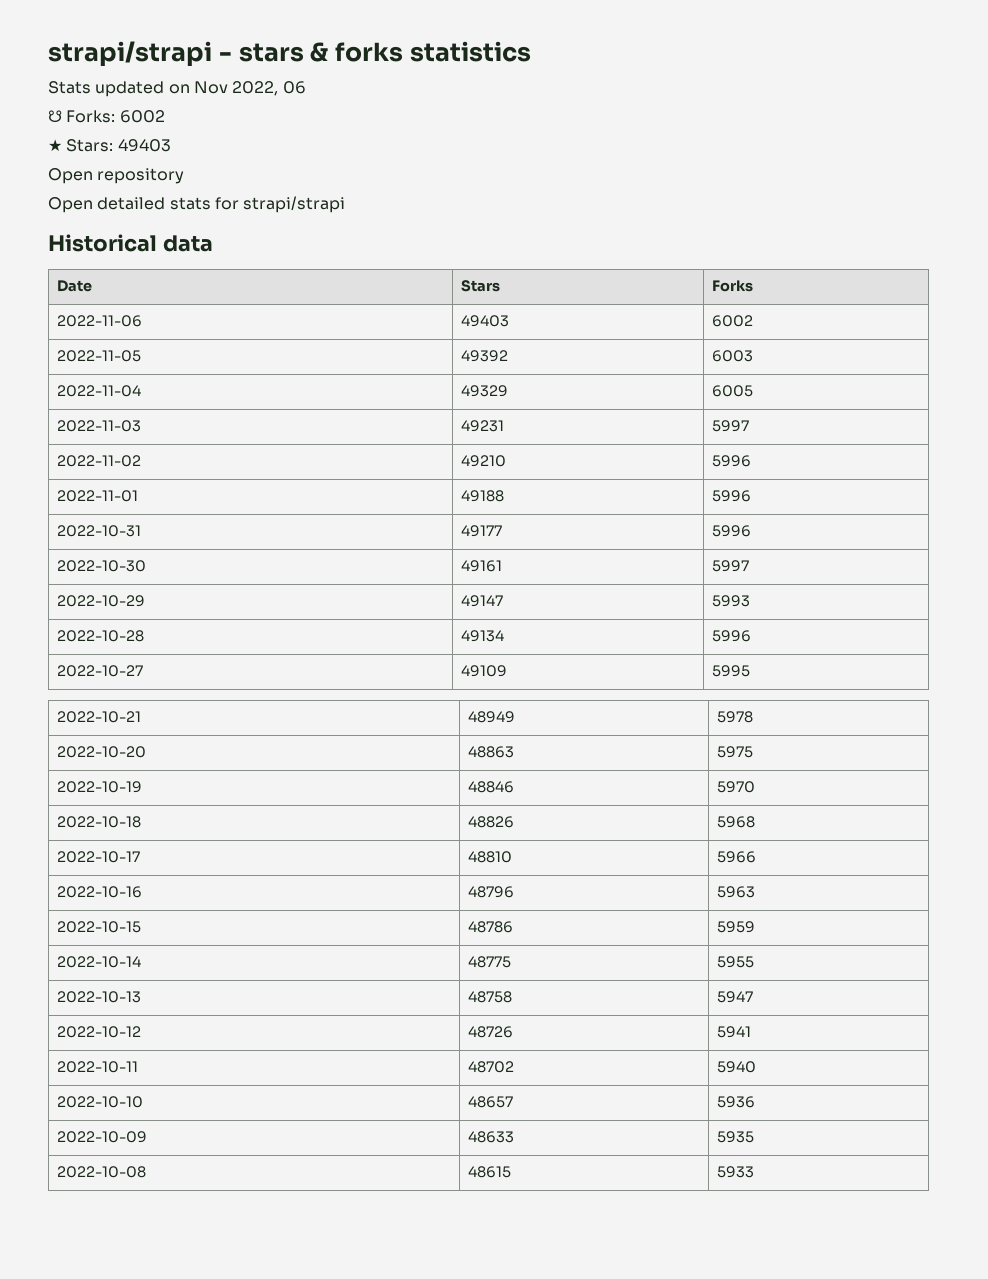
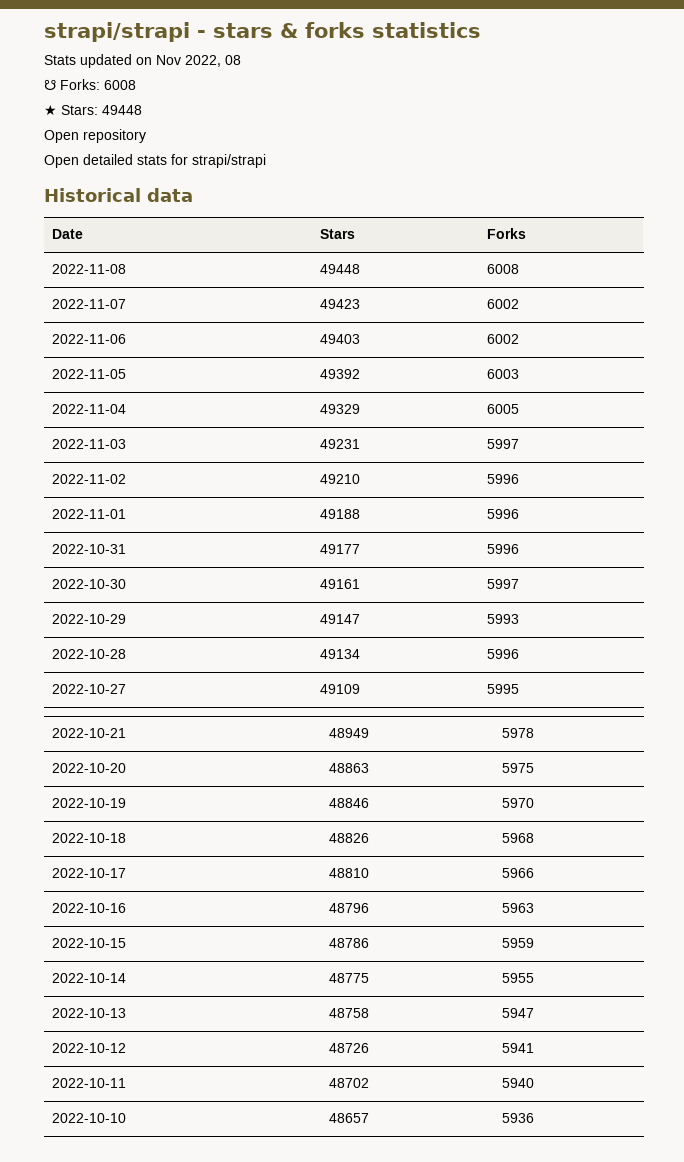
[282,81,306,94] 06 -> [225,55,241,65] 08
[119,110,165,123] 6002 -> [104,80,136,90] 6008
[117,139,171,152] 49403 -> [102,105,142,115] 49448
(754, 286) none -> [51,264,126,274] [319,264,360,274] [486,264,519,274] [51,299,126,309] [319,299,360,309] [486,299,519,309] // 2022-11-08 | 49448 | 6008 // 2022-11-07 | 49423 | 6002
[57,1131,148,1143] [468,1131,515,1143] [717,1131,755,1143] [57,1166,147,1178] [468,1166,512,1178] [717,1166,755,1178] // 2022-10-09 | 48633 | 5935 // 2022-10-08 | 48615 | 5933 -> (534, 1118) none

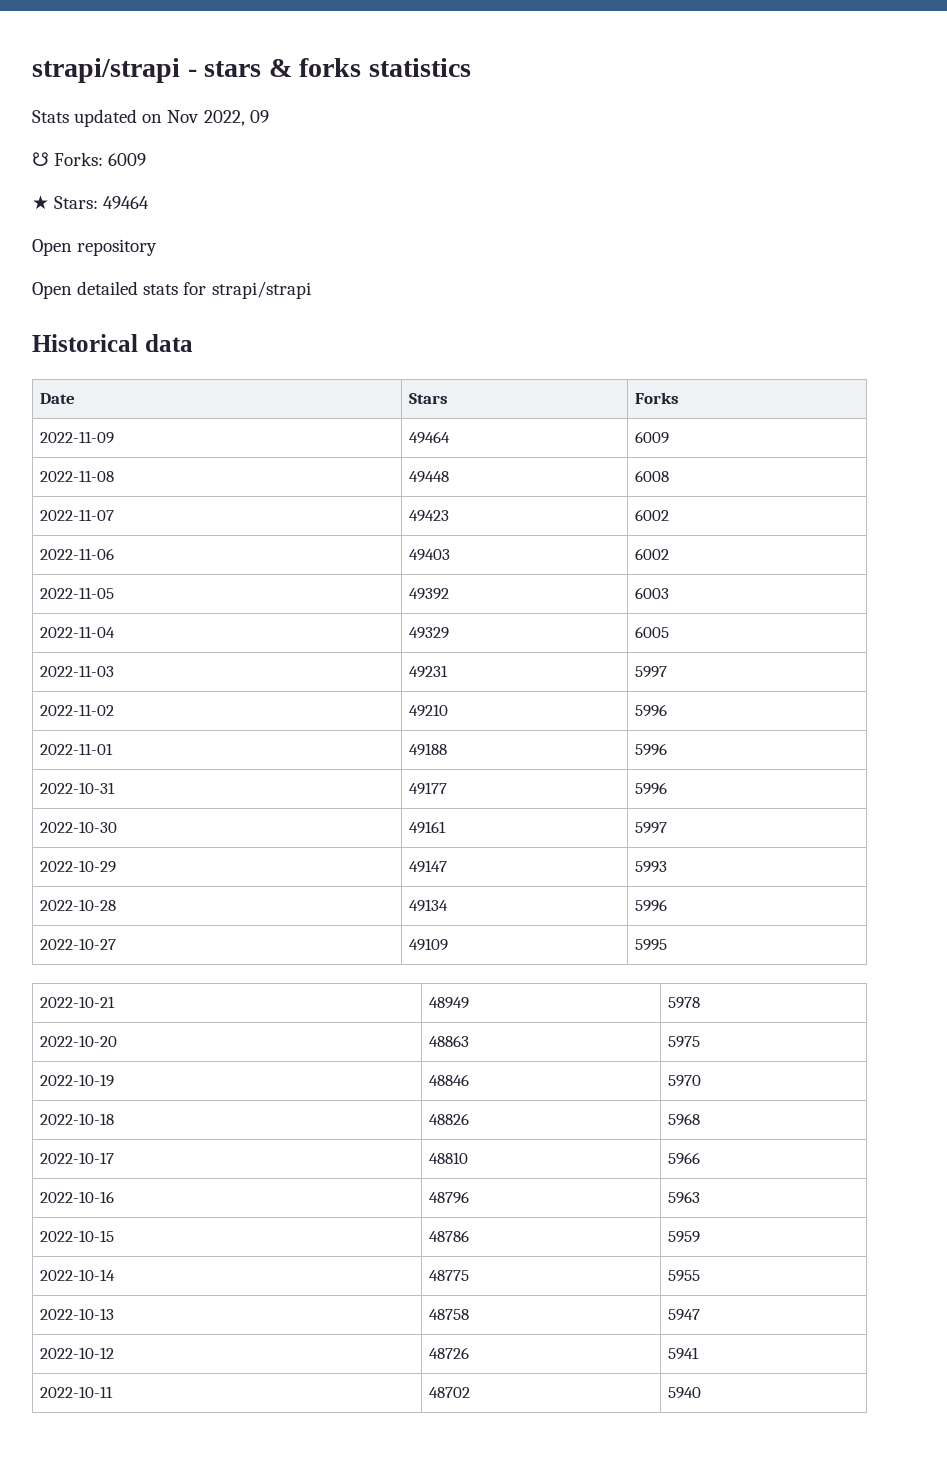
[225,55,241,65] 08 -> [249,110,269,123] 09
[104,80,136,90] 6008 -> [108,153,147,166] 6009
[102,105,142,115] 49448 -> [103,196,150,209] 49464
(526, 233) none -> [39,431,114,444] [408,431,450,444] [634,431,669,444] // 2022-11-09 | 49464 | 6009
[51,1113,126,1123] [328,1113,369,1123] [501,1113,534,1123] // 2022-10-10 | 48657 | 5936 -> (701, 1393) none

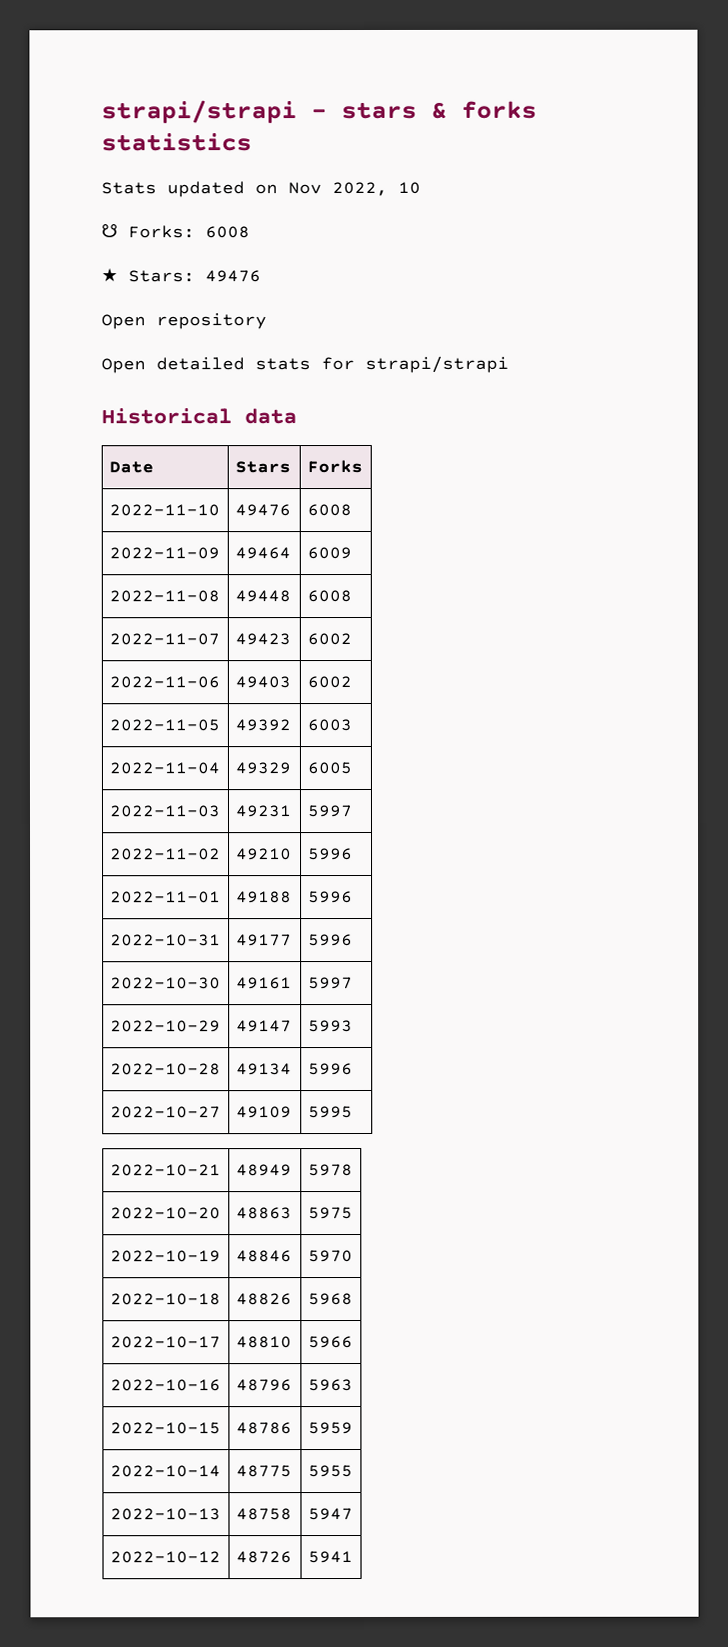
[249,110,269,123] 09 -> [398,181,421,194] 10
[108,153,147,166] 6009 -> [205,226,250,239] 6008
[103,196,150,209] 49464 -> [205,270,261,283] 49476
(679, 398) none -> [108,504,220,517] [234,504,291,517] [306,504,352,517] // 2022-11-10 | 49476 | 6008
[39,1386,113,1398] [428,1387,470,1398] [667,1387,701,1399] // 2022-10-11 | 48702 | 5940 -> (353, 1557) none

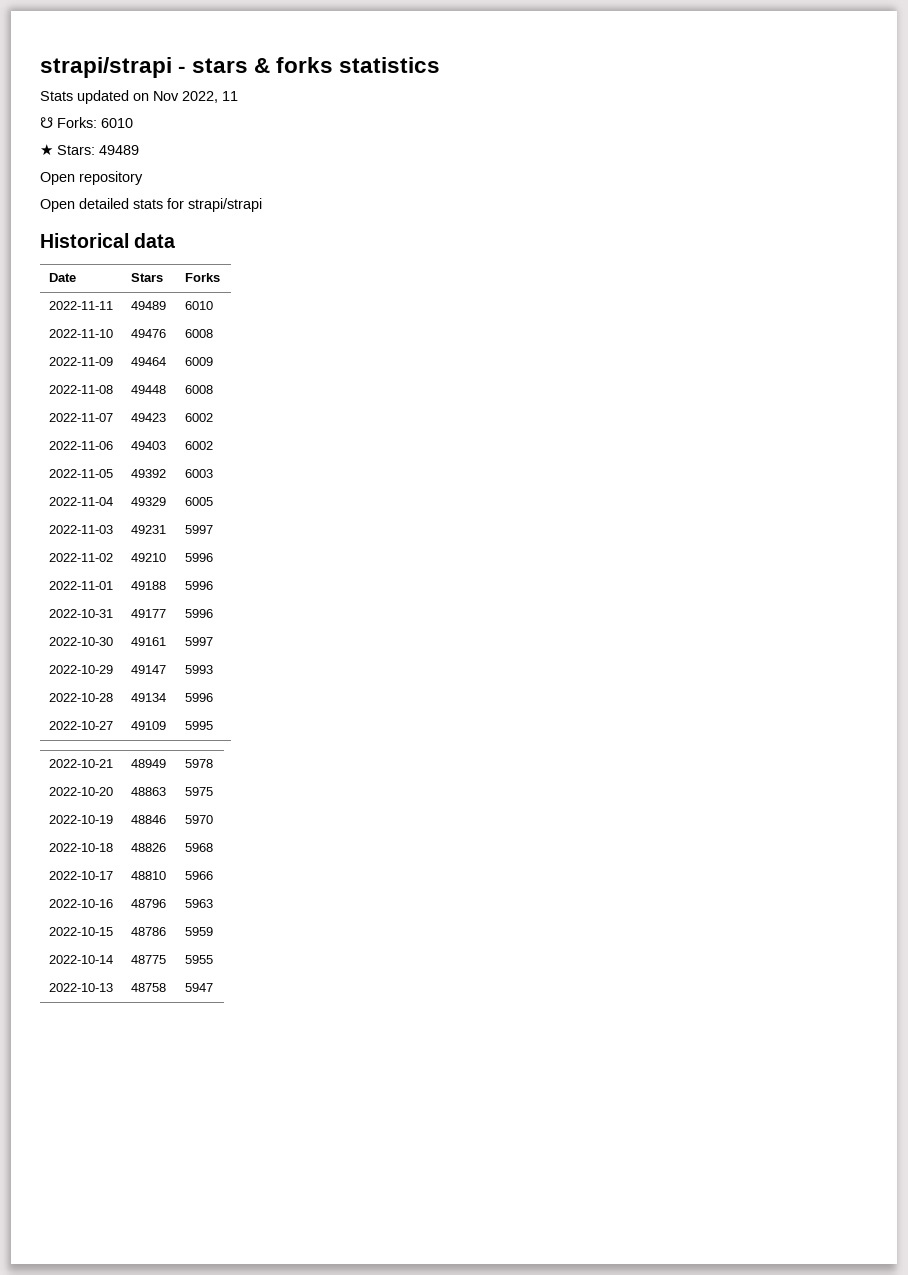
[398,181,421,194] 10 -> [222,91,238,101] 11
[205,226,250,239] 6008 -> [101,118,133,128] 6010
[205,270,261,283] 49476 -> [99,145,139,155] 49489
(363, 467) none -> [48,301,113,310] [130,301,166,310] [184,301,213,310] // 2022-11-11 | 49489 | 6010
[109,1551,221,1564] [235,1551,292,1564] [307,1551,353,1564] // 2022-10-12 | 48726 | 5941 -> (213, 987) none

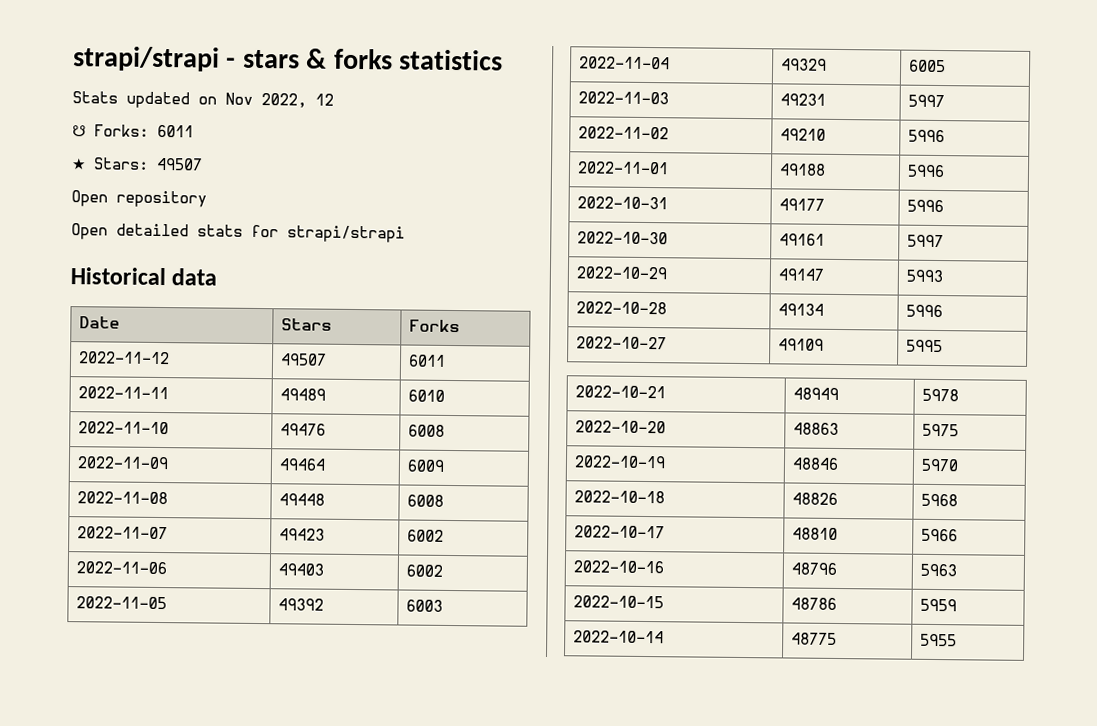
[222,91,238,101] 11 -> [315,93,334,106] 12
[101,118,133,128] 6010 -> [157,124,194,138] 6011
[99,145,139,155] 49489 -> [156,157,203,171] 49507
(220, 277) none -> [78,351,171,365] [280,353,328,366] [408,354,447,367] // 2022-11-12 | 49507 | 6011
[48,983,113,992] [130,983,166,992] [184,983,213,992] // 2022-10-13 | 48758 | 5947 -> (958, 640) none

